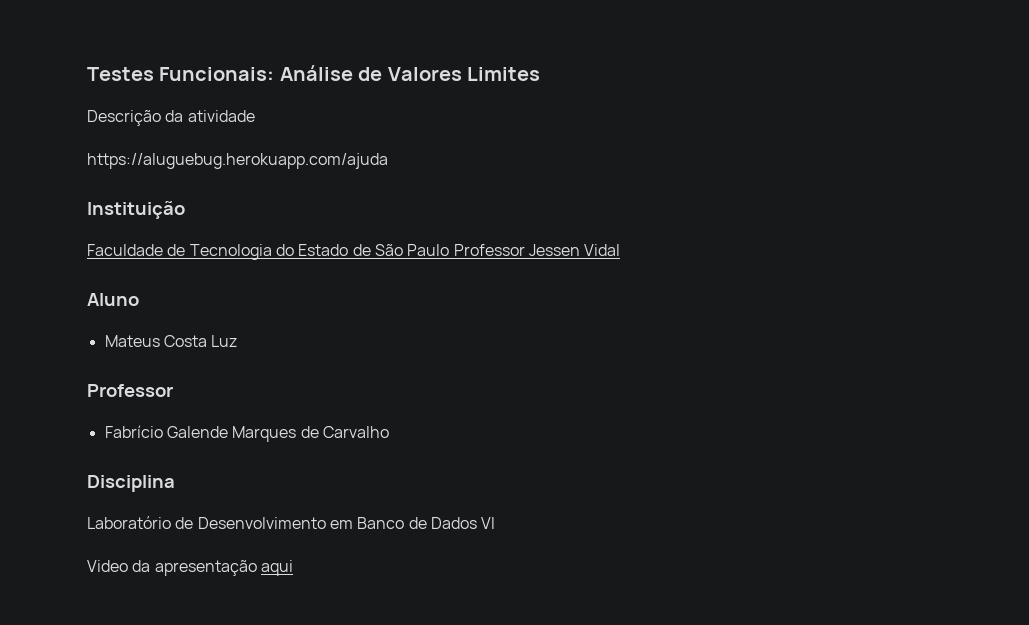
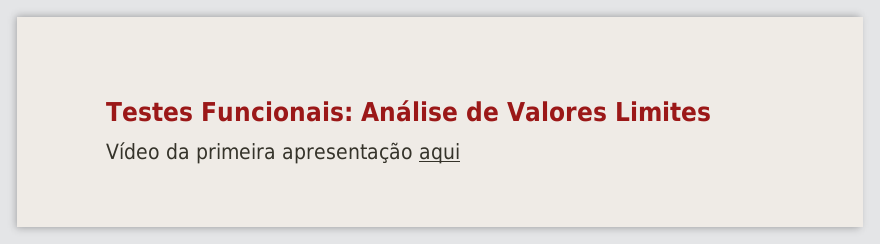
[87,110,255,126] [87,153,388,169] [87,201,185,219] [87,244,621,260] [87,293,139,306] [104,335,238,347] [87,384,173,397] [104,425,389,442] [87,475,175,492] [87,516,496,529] [87,560,151,572] Descrição da atividade // https://aluguebug.herokuapp.com/ajuda // Instituição // Faculdade de Tecnologia do Estado de São Paulo Professor Jessen Vidal // Aluno // Mateus Costa Luz // Professor // Fabrício Galende Marques de Carvalho // Disciplina // Laboratório de Desenvolvimento em Banco de Dados VI // Video da -> [106,142,276,164] Vídeo da primeira

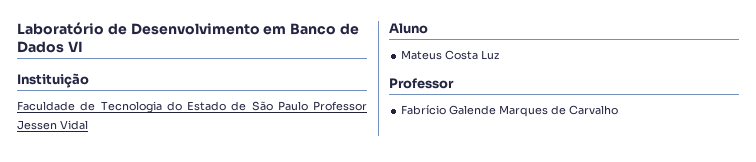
[106,100,711,122] [106,142,460,164] Testes Funcionais: Análise de Valores Limites // Vídeo da primeira apresentação aqui -> [17,22,359,35] [17,41,83,53] [17,73,89,88] [17,101,367,113] [17,120,88,130] [389,23,428,34] [401,50,500,60] [389,78,454,89] [401,105,619,117] Laboratório de Desenvolvimento em Banco de Dados VI // Instituição // Faculdade de Tecnologia do Estado de São Paulo Professor Jessen Vidal // Aluno // Mateus Costa Luz // Professor // Fabrício Galende Marques de Carvalho

